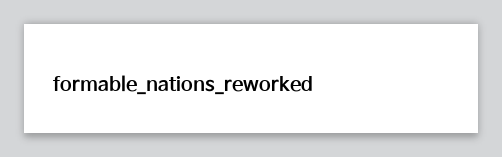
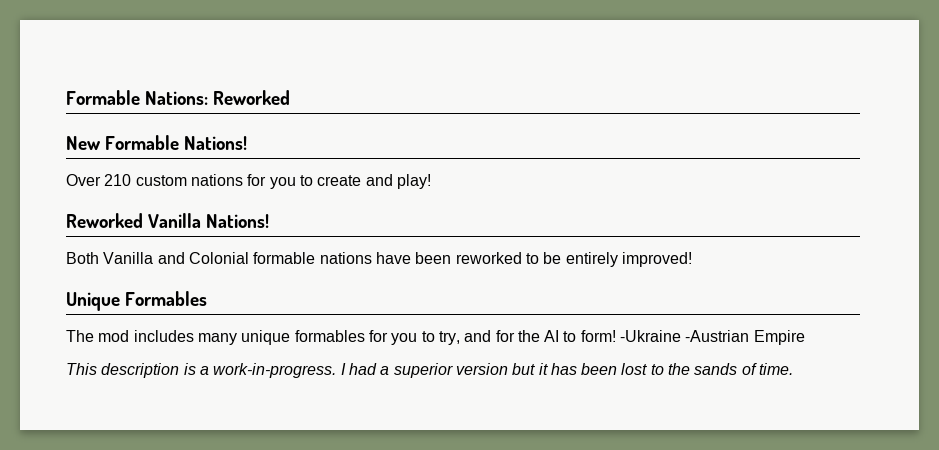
[53,75,313,95] formable_nations_reworked -> [66,90,291,105] [66,135,248,150] [66,174,431,189] [66,213,270,228] [66,252,692,267] [66,291,208,311] [66,330,805,345] [66,363,794,378] Formable Nations: Reworked // New Formable Nations! // Over 210 custom nations for you to create and play! // Reworked Vanilla Nations! // Both Vanilla and Colonial formable nations have been reworked to be entirely improved! // Unique Formables // The mod includes many unique formables for you to try, and for the AI to form! -Ukraine -Austrian Empire // This description is a work-in-progress. I had a superior version but it has been lost to the sands of time.

